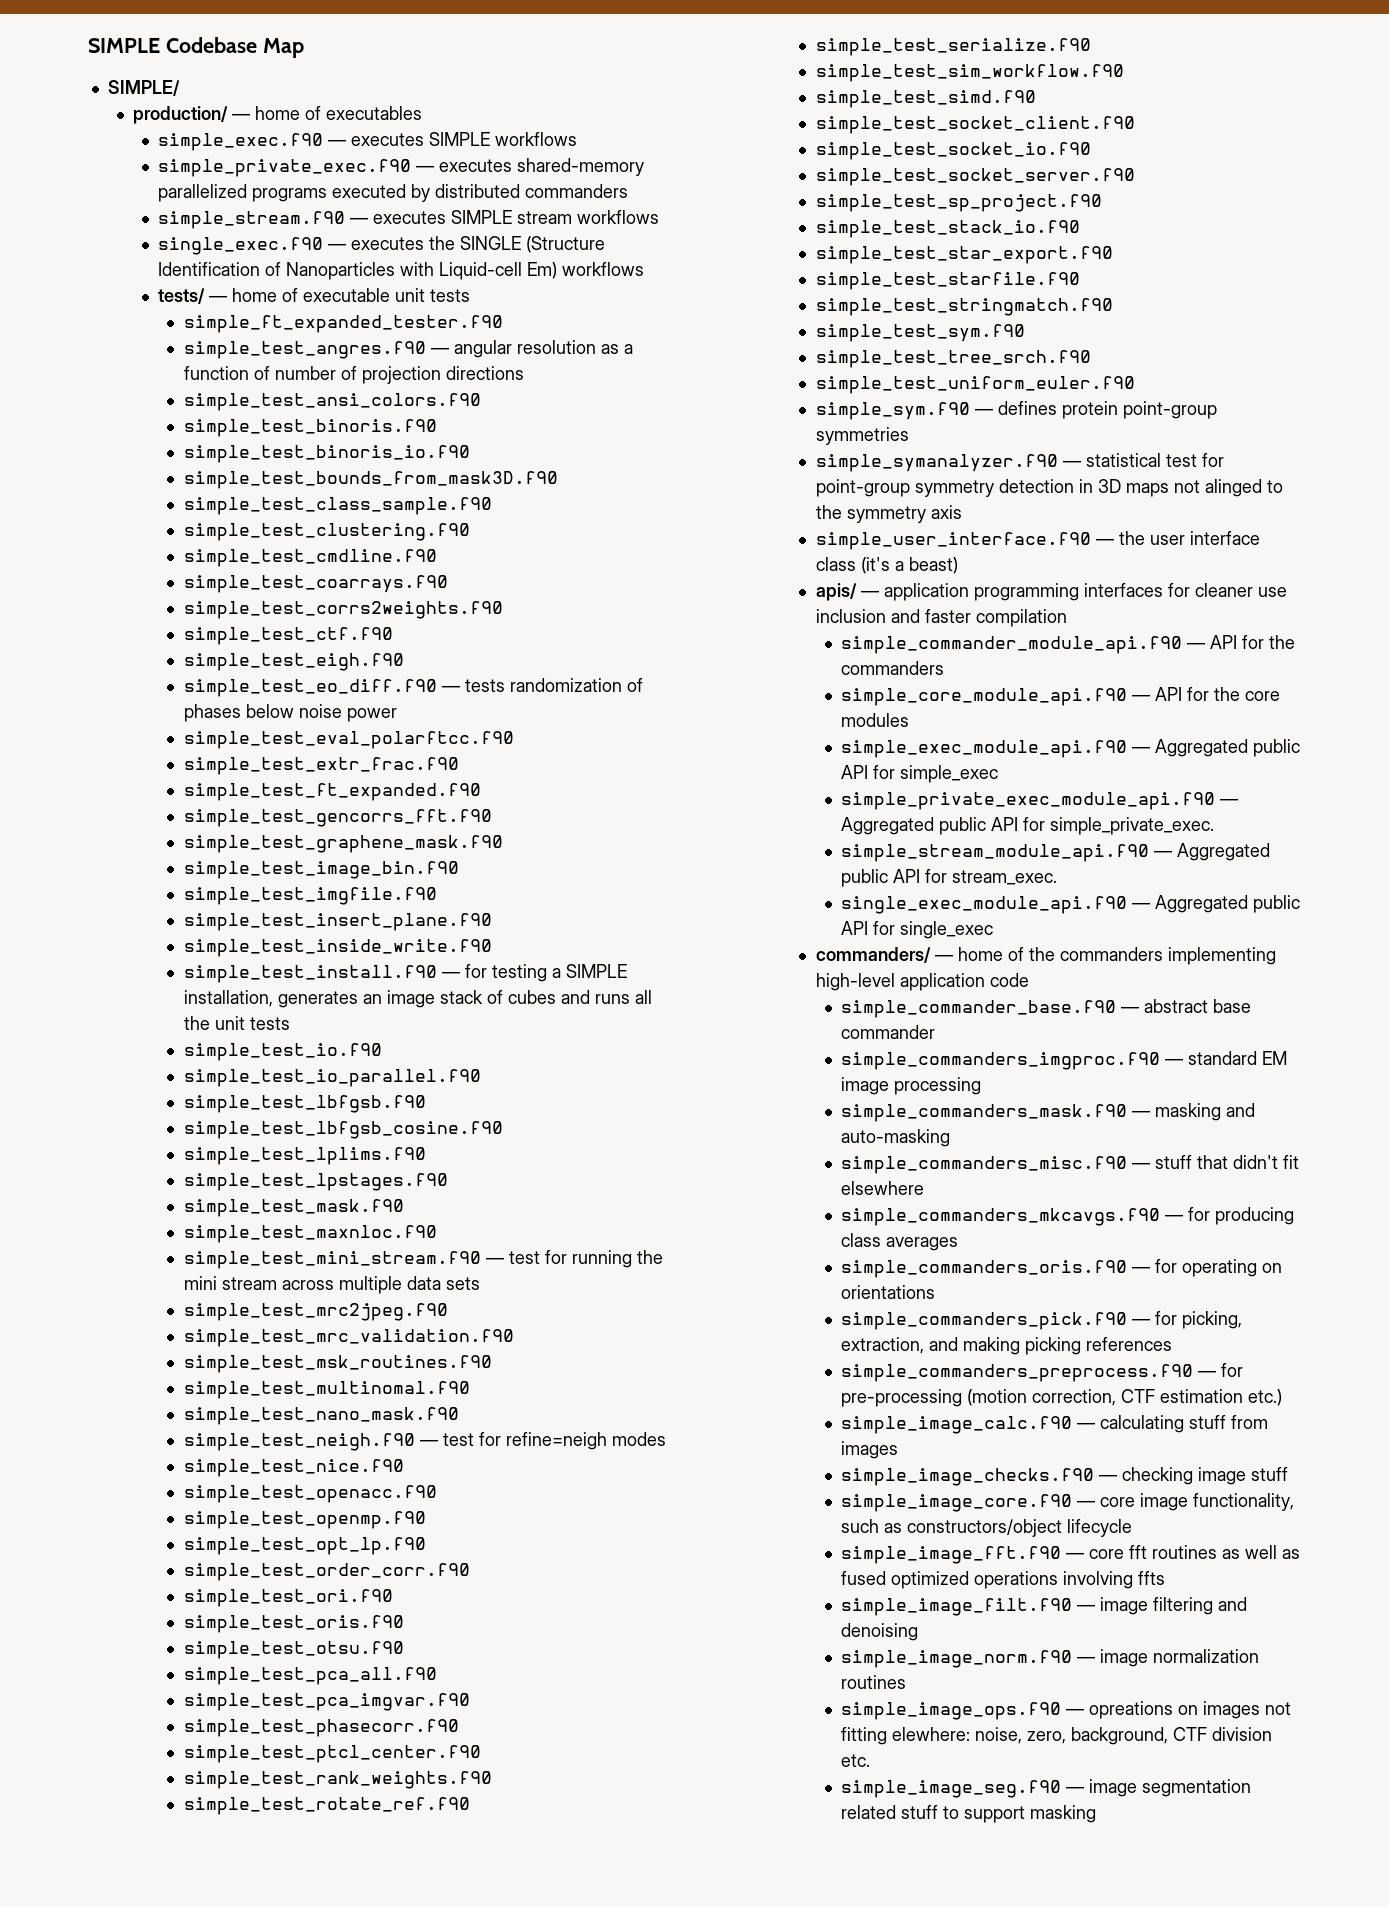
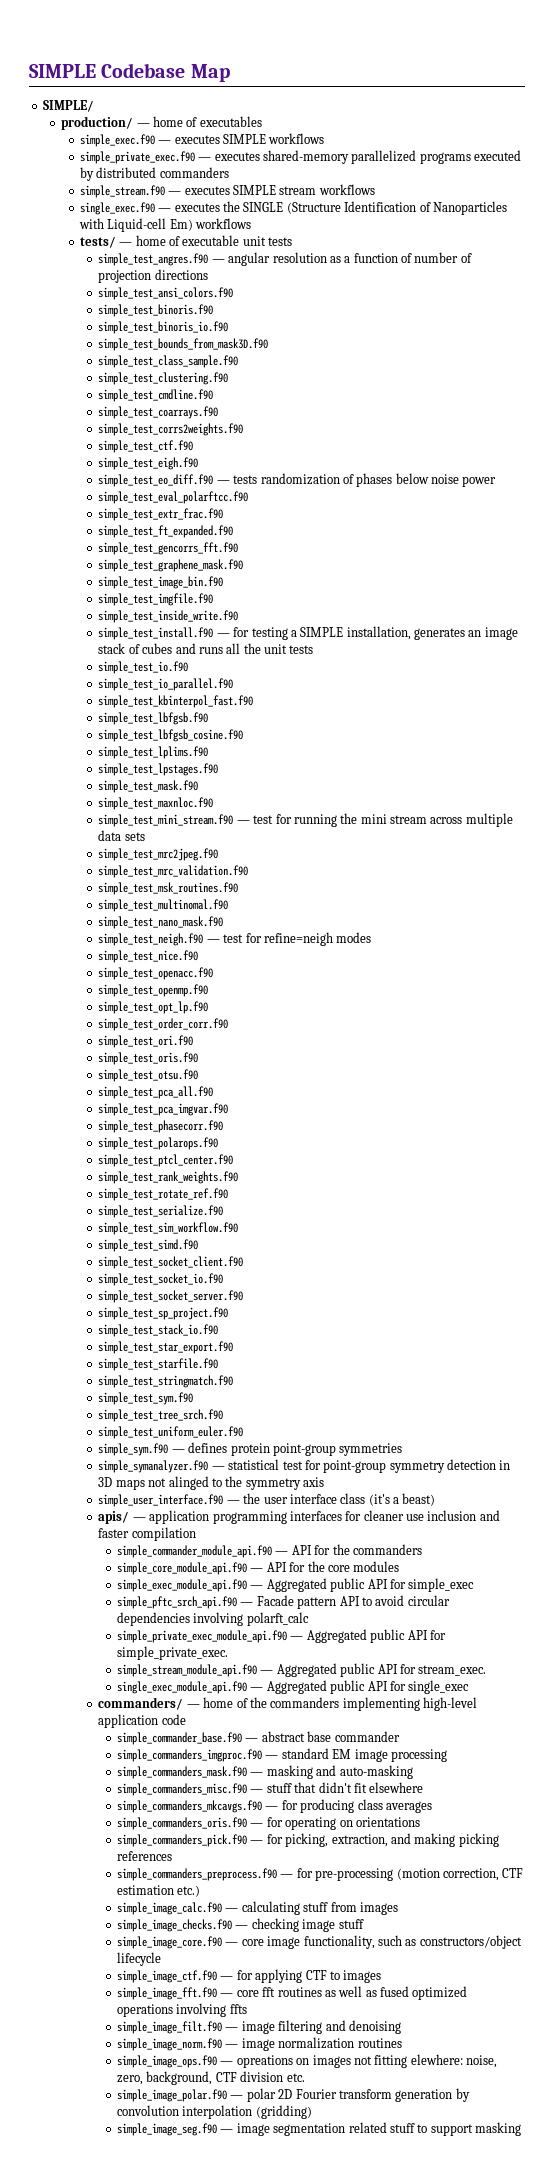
[183,315,503,333] // simple_ft_expanded_tester.f90 -> (293, 241) none
[183,913,492,931] // simple_test_insert_plane.f90 -> (214, 599) none
(481, 1078) none -> [98,695,254,708] // simple_test_kbinterpol_fast.f90
(459, 1728) none -> [98,1137,219,1150] // simple_test_polarops.f90
(998, 774) none -> [117,1595,450,1609] [117,1612,309,1626] // simple_pftc_srch_api.f90 — Facade pattern API to avoid circular dependencies involving polarft_calc
(1132, 1528) none -> [117,1969,382,1983] // simple_image_ctf.f90 — for applying CTF to images
(870, 1760) none -> [117,2088,470,2102] [117,2105,312,2119] // simple_image_polar.f90 — polar 2D Fourier transform generation by convolution interpolation (gridding)

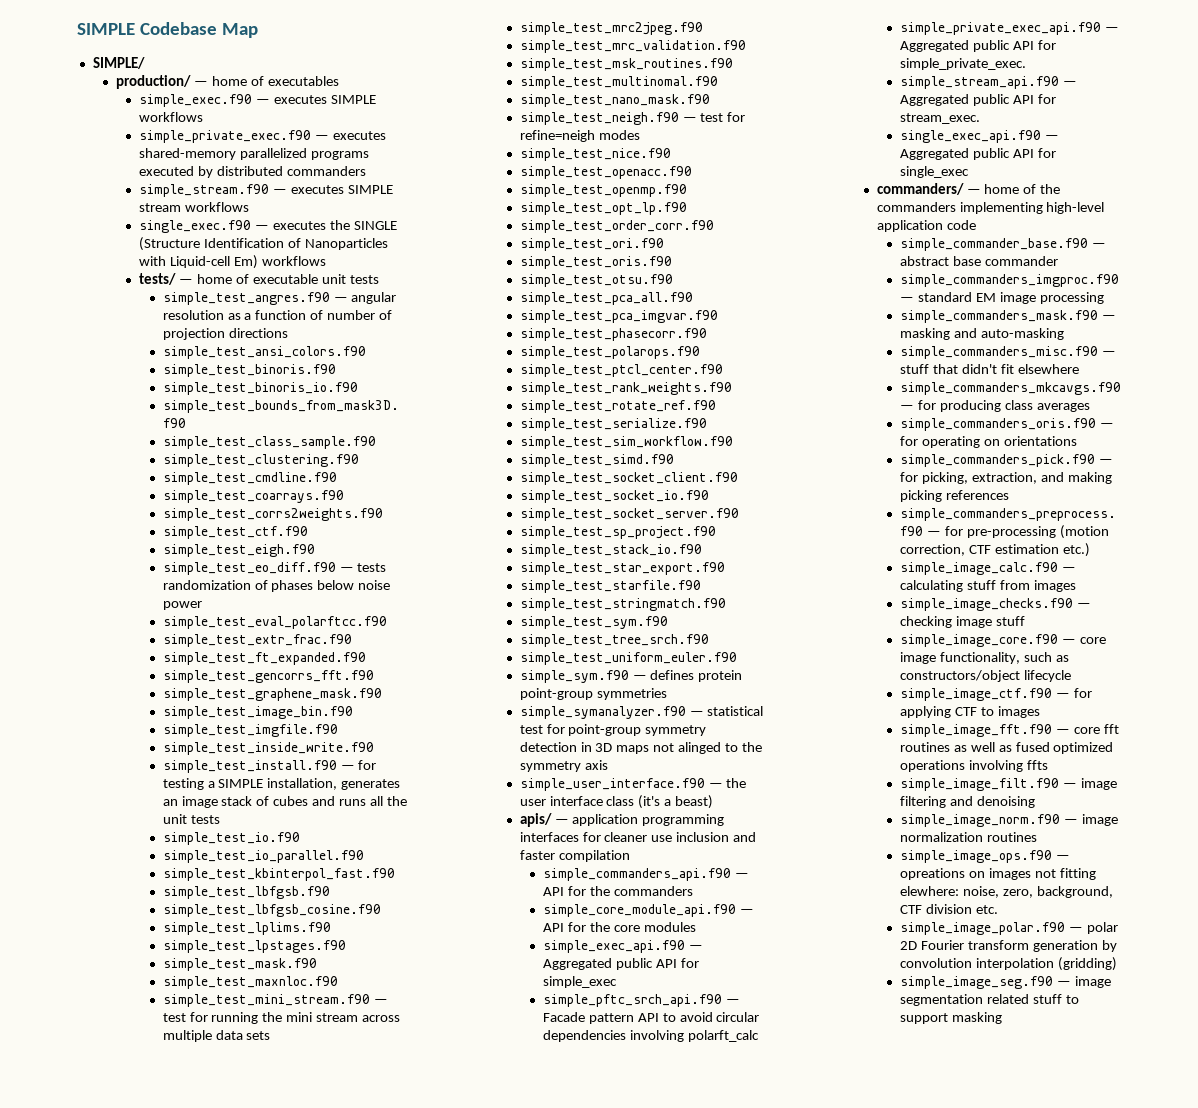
[117,1545,273,1558] simple_commander_module_api.f90 -> [542,868,731,881] simple_commanders_api.f90
[117,1579,248,1592] simple_exec_module_api.f90 -> [542,940,685,953] simple_exec_api.f90
[117,1630,288,1643] simple_private_exec_module_api.f90 -> [899,22,1101,35] simple_private_exec_api.f90
[117,1664,258,1677] simple_stream_module_api.f90 -> [899,76,1059,89] simple_stream_api.f90
[117,1681,248,1694] single_exec_module_api.f90 -> [899,130,1041,143] single_exec_api.f90

